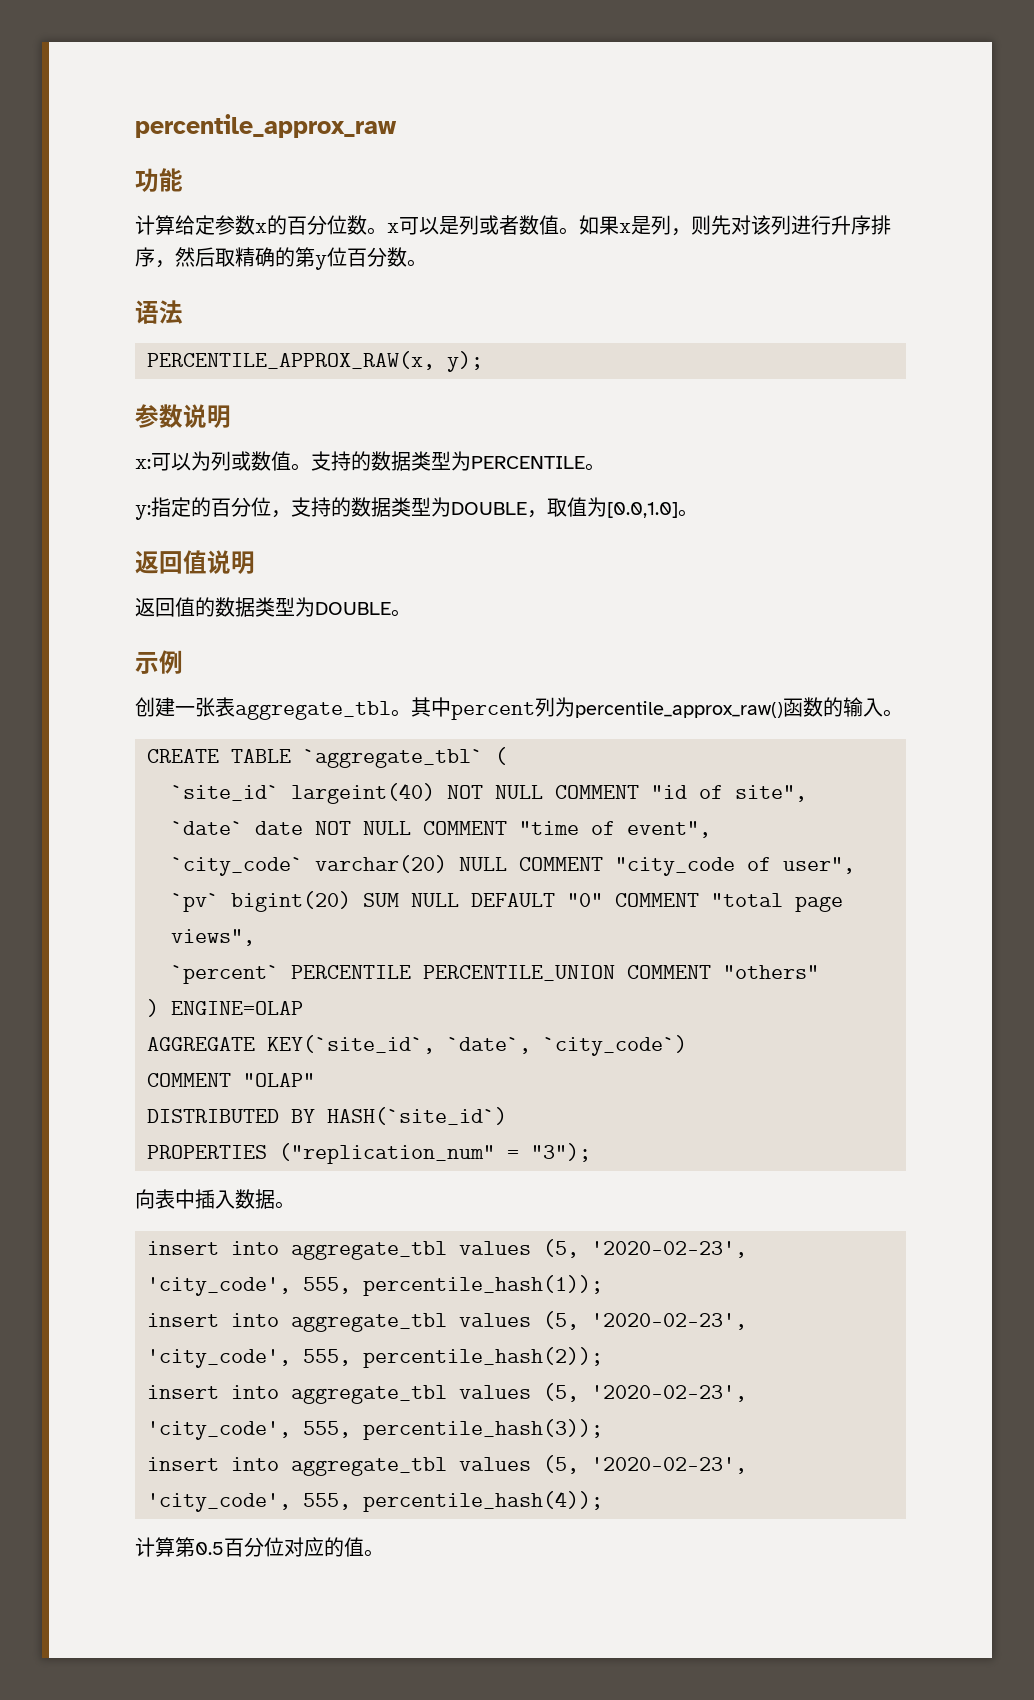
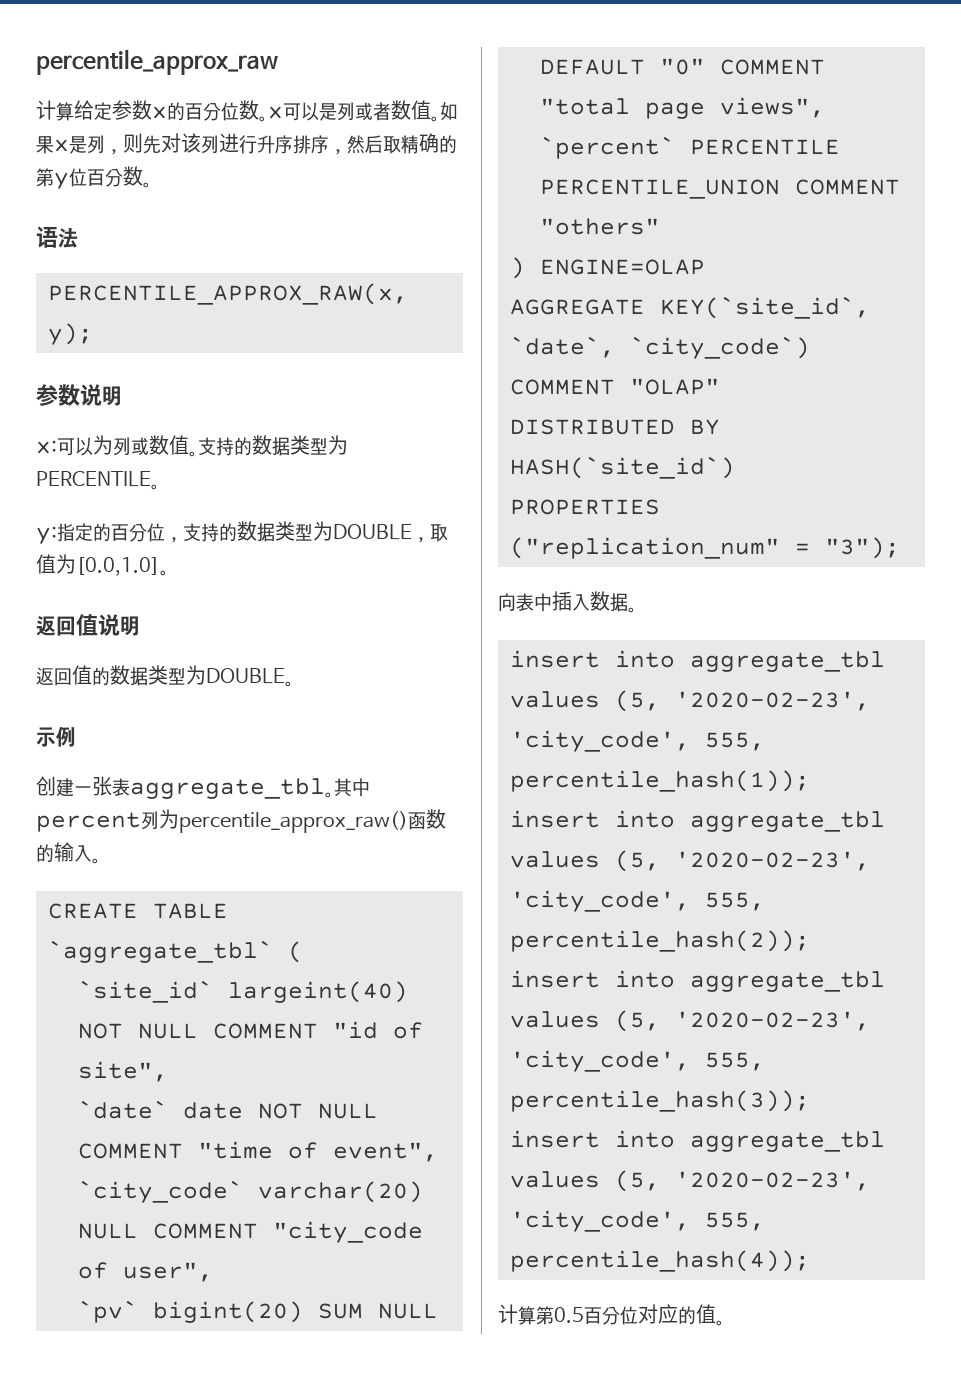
[135,168,183,192] // 功能 -> (278, 62) none

